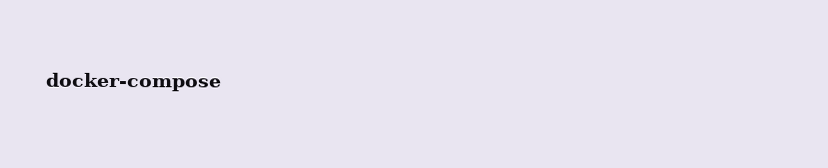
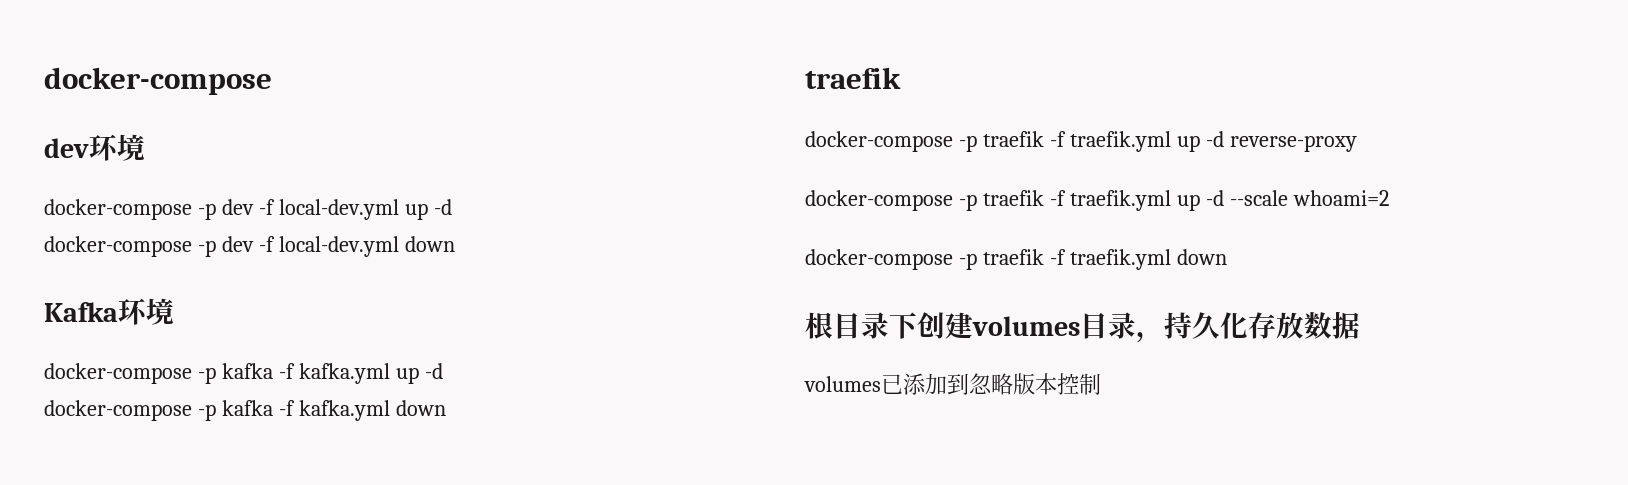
[45,72,222,92] docker-compose -> [44,67,272,95] [44,134,145,161] [44,199,452,220] [44,236,455,257] [44,298,174,325] [44,363,443,384] [44,400,446,421] [805,67,901,89] [805,131,1357,152] [805,190,1389,211] [805,249,1227,270] [805,311,1360,343] [804,373,1101,395] docker-compose // dev环境 // docker-compose -p dev -f local-dev.yml up -d // docker-compose -p dev -f local-dev.yml down // Kafka环境 // docker-compose -p kafka -f kafka.yml up -d // docker-compose -p kafka -f kafka.yml down // traefik // docker-compose -p traefik -f traefik.yml up -d reverse-proxy // docker-compose -p traefik -f traefik.yml up -d --scale whoami=2 // docker-compose -p traefik -f traefik.yml down // 根目录下创建volumes目录，持久化存放数据 // volumes已添加到忽略版本控制

